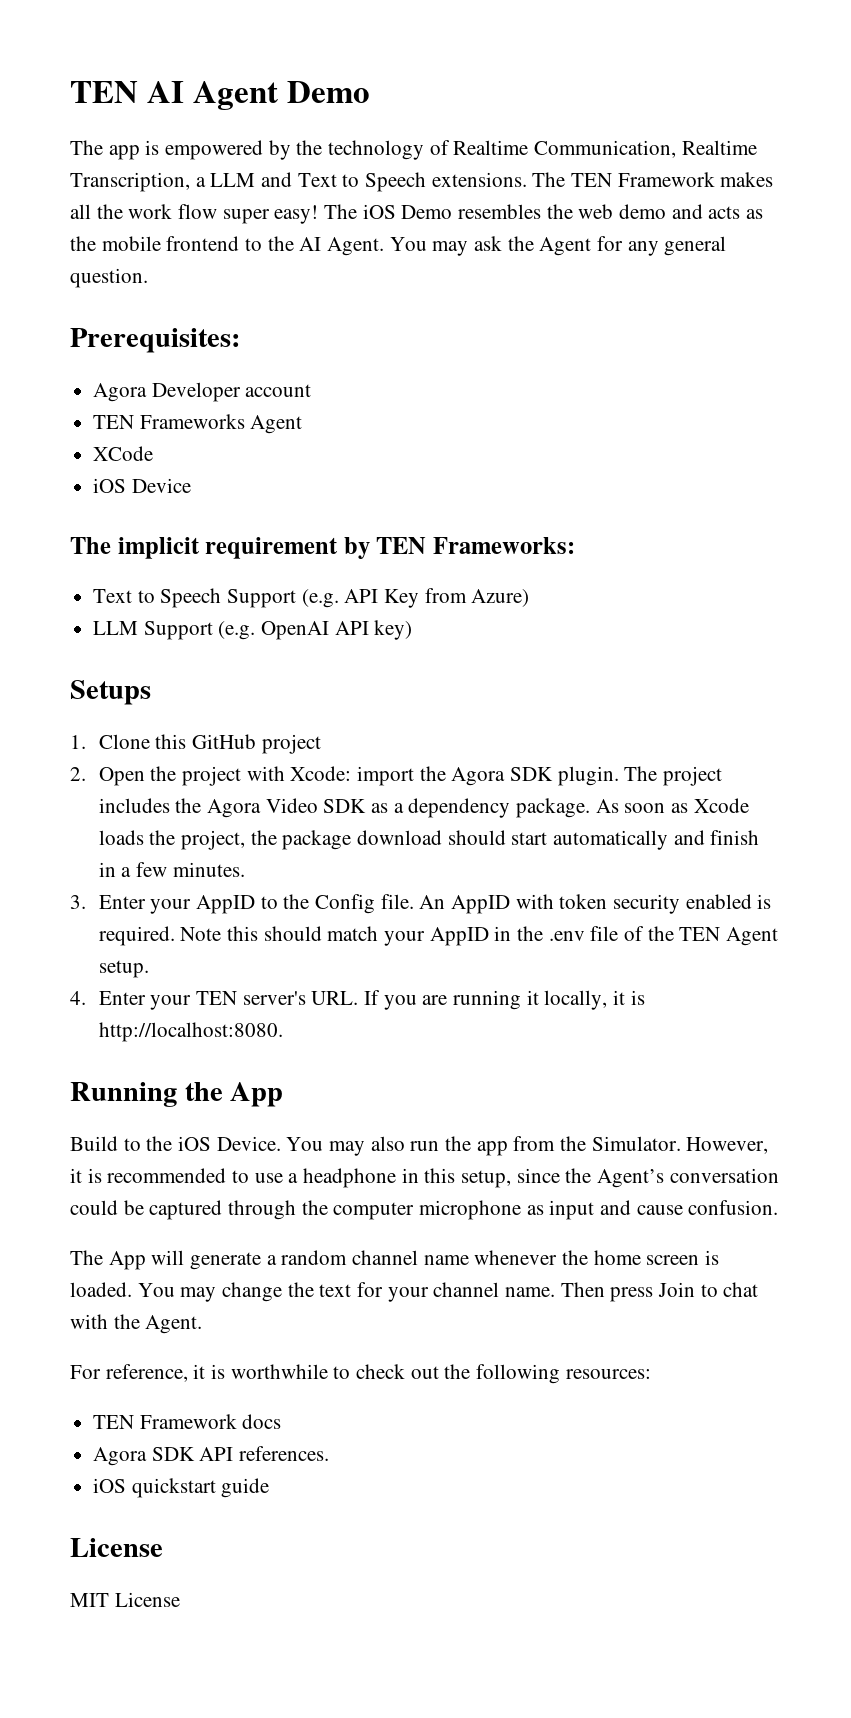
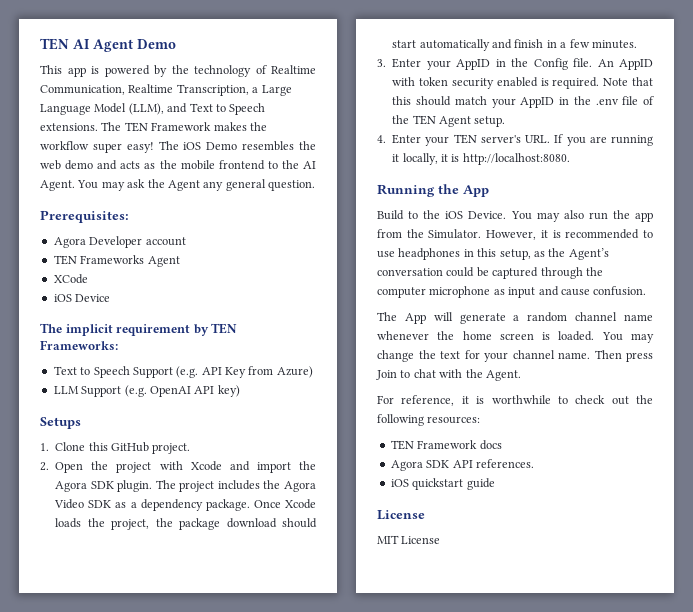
[70,140,103,155] The -> [40,65,62,74] This
[165,140,264,160] empowered -> [104,65,150,77] powered
[210,173,256,187] LLM -> [261,85,292,96] [40,103,164,115] Large Language Model (LLM),
[70,204,218,219] all the work flow -> [249,122,267,131] [40,141,89,150] the workflow
[597,236,624,251] for -> (200, 185) none
[261,734,321,754] project -> [152,443,191,454] project.
[290,766,352,781] Xcode: -> [190,461,250,471] Xcode and
[595,799,689,813] As soon as -> [253,500,281,508] Once
[260,896,278,909] to -> [495,59,506,67] in
(222, 934) none -> [632,77,653,86] that
[288,1168,397,1188] a headphone -> [398,248,461,260] headphones
[516,1168,560,1183] since -> [533,251,545,257] as

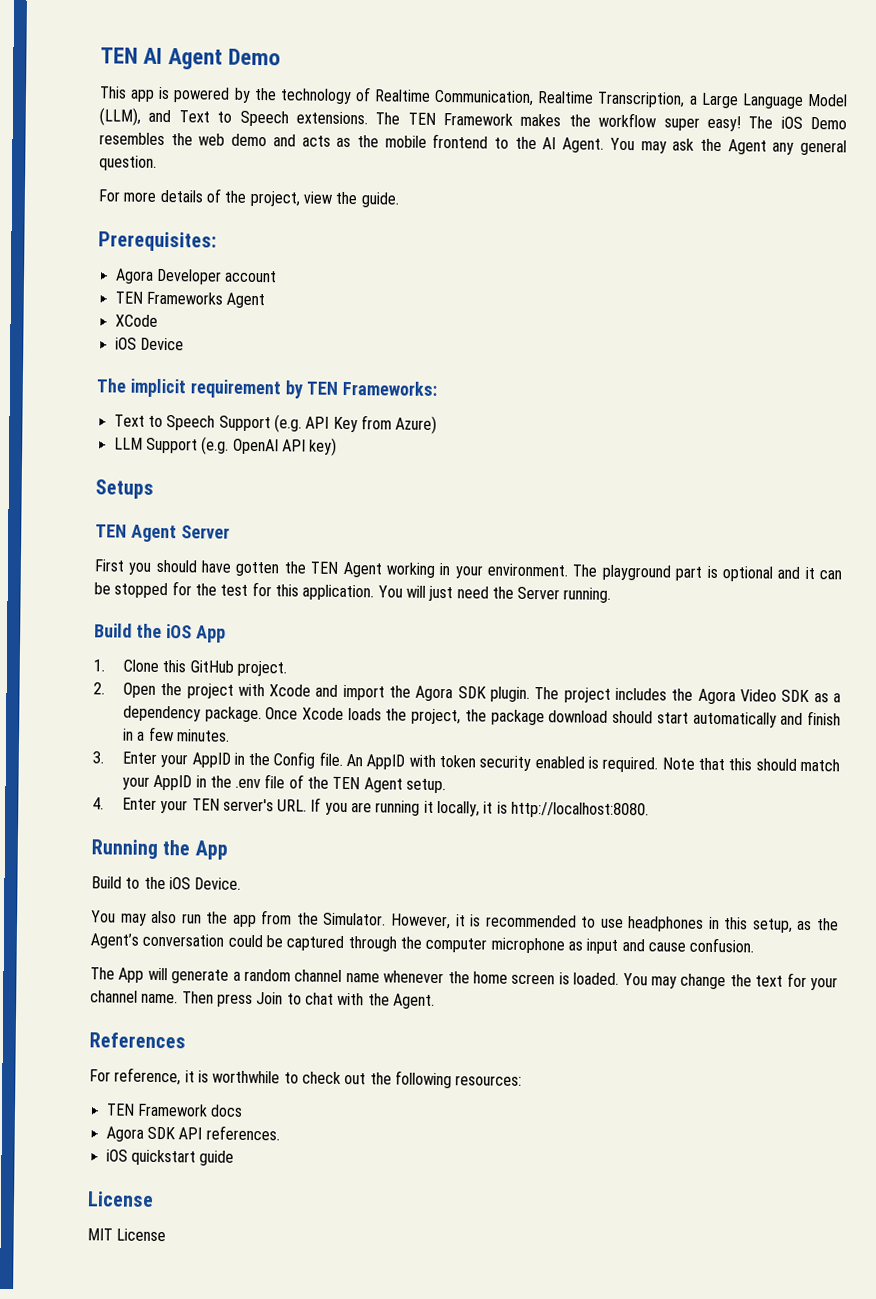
(315, 185) none -> [98,188,399,208] // For more details of the project, view the guide.
(81, 423) none -> [95,524,230,543] [94,559,842,582] [94,581,612,603] [94,623,226,643] // TEN Agent Server // First you should have gotten the TEN Agent working in your environment. The playground part is optional and it can be stopped for the test for this application. You will just need the Server running. // Build the iOS App
(507, 215) none -> (242, 883) //
(521, 375) none -> [89,1032,186,1049] // References

